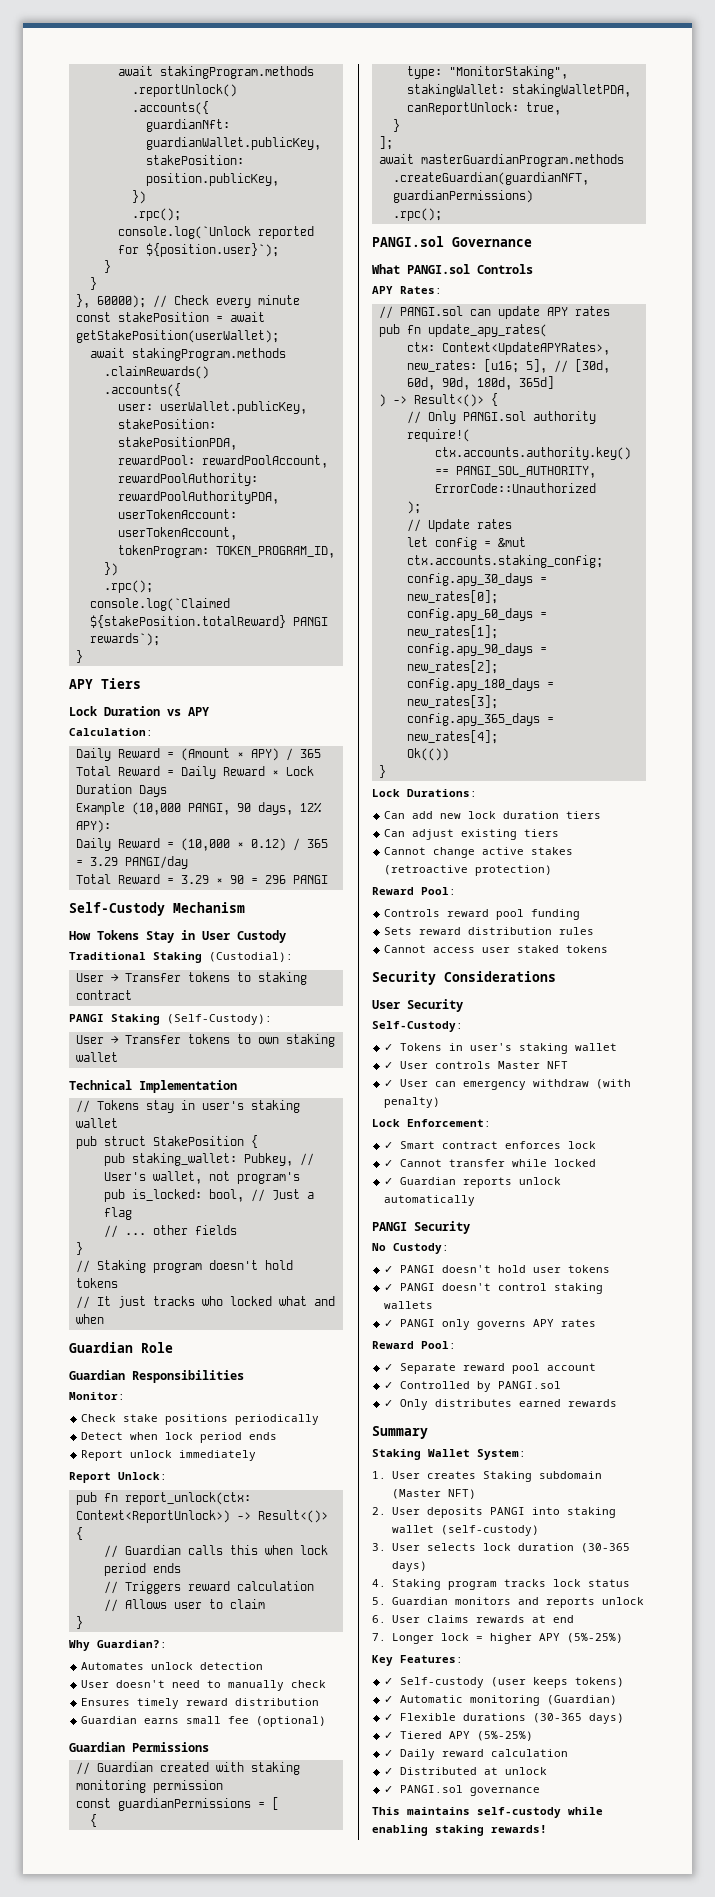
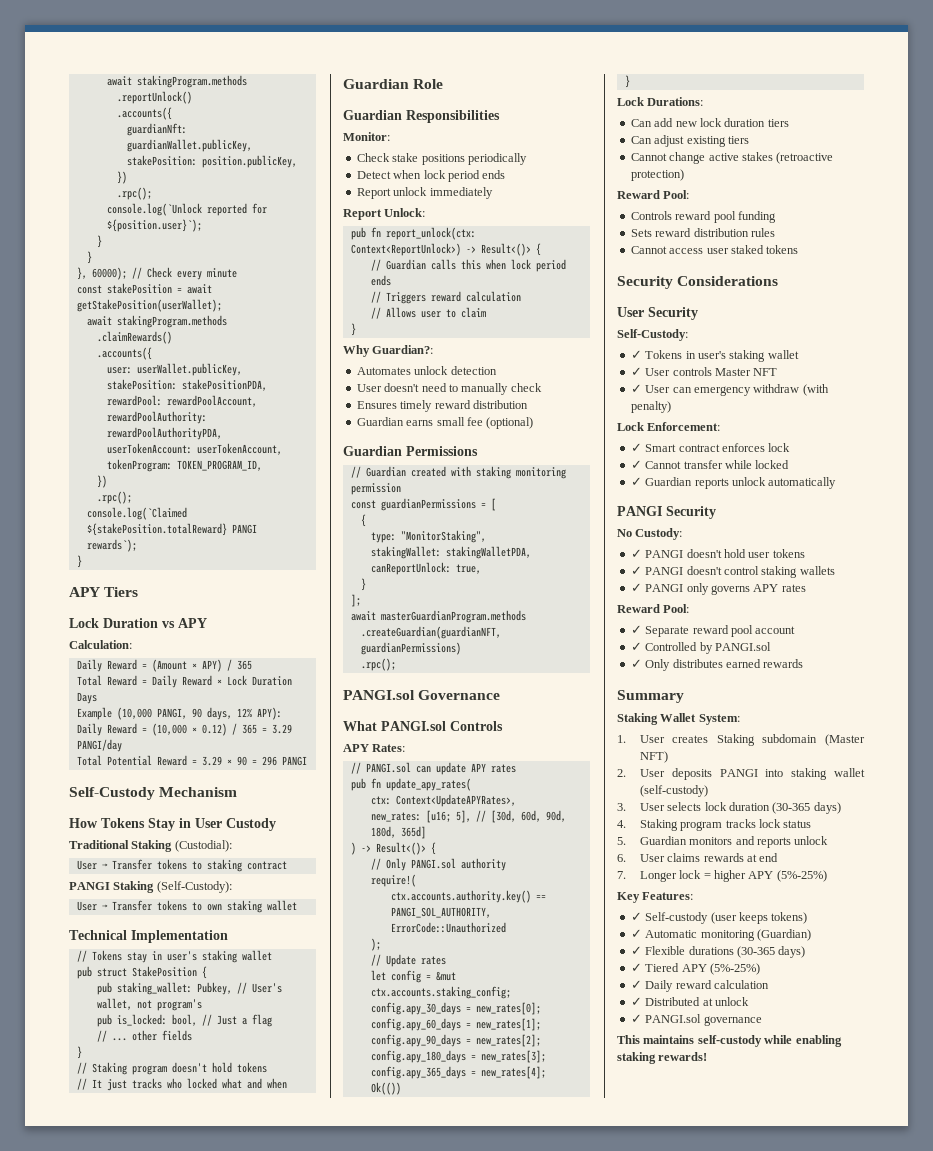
(111, 879) none -> [106,755,152,766] Potential

